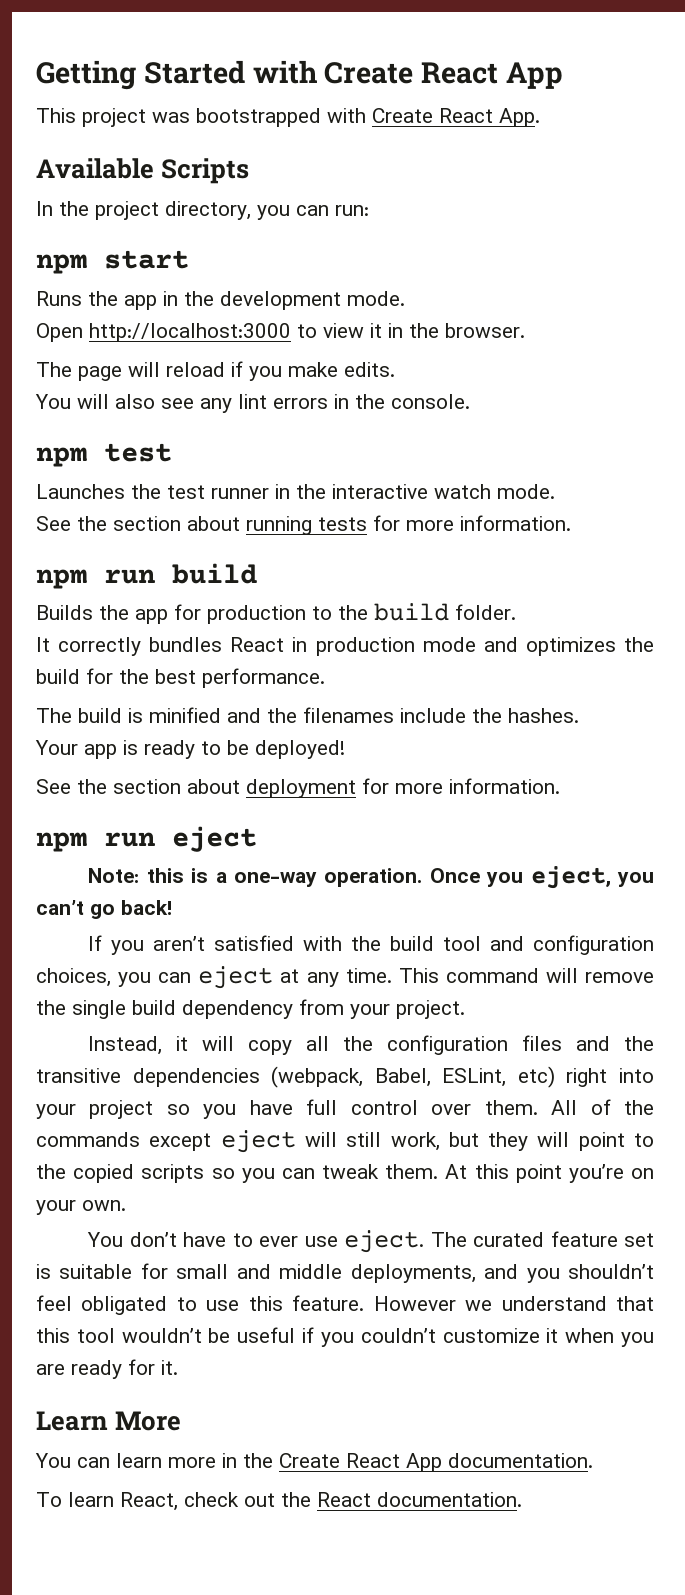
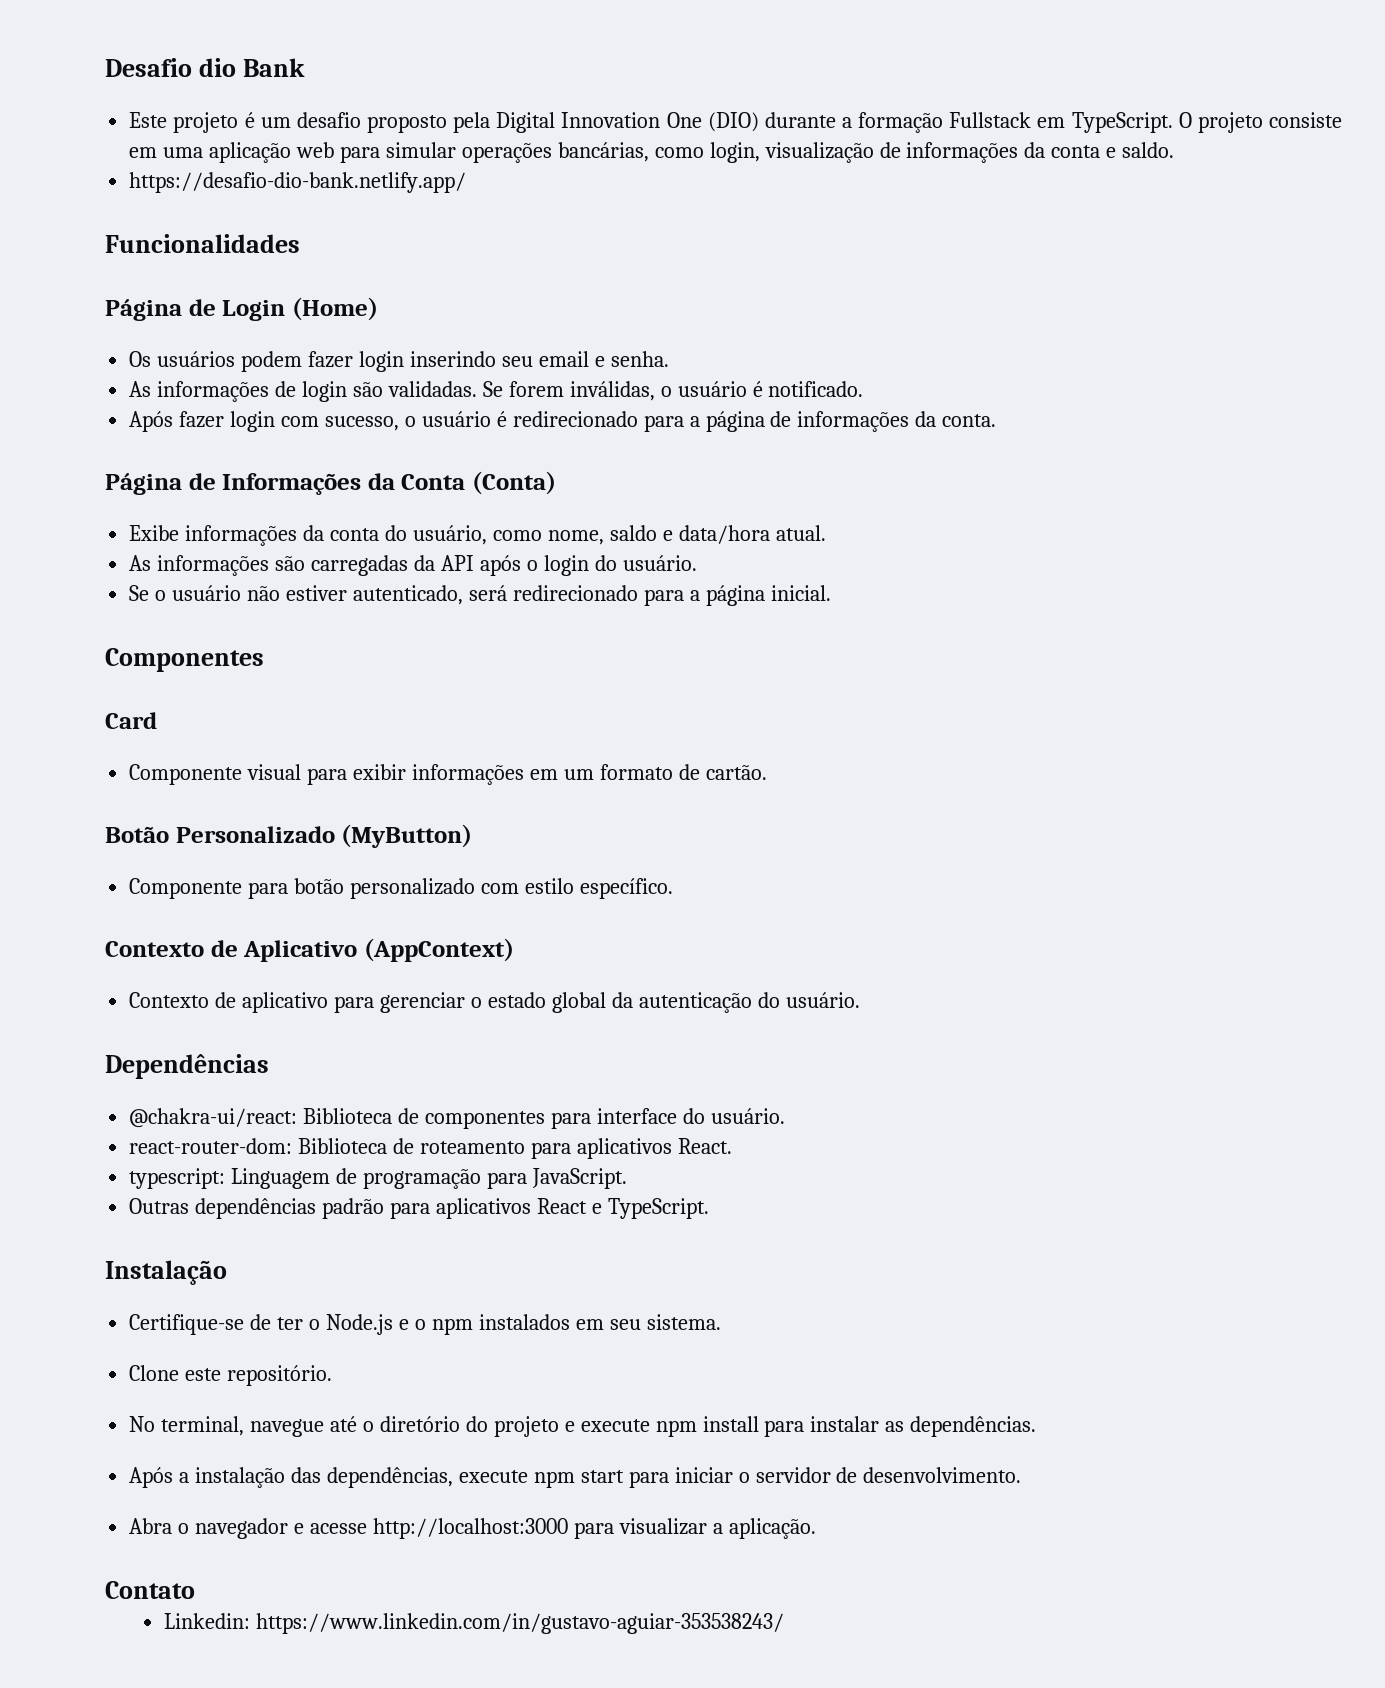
[36,60,564,90] [36,108,540,127] [36,158,250,184] [36,201,369,220] [36,250,189,274] [36,291,405,310] [36,323,525,342] [36,361,395,381] [35,394,470,413] [36,443,172,467] [36,484,555,499] [36,515,571,535] [36,563,257,589] [36,603,516,624] [36,637,654,656] [36,668,325,688] [36,707,579,723] [35,740,345,759] [36,778,560,798] [36,826,257,852] [88,866,654,889] [36,900,172,919] [88,935,654,955] [36,966,655,989] [36,999,465,1019] [88,1035,654,1055] [36,1066,654,1088] [36,1099,654,1119] [36,1130,654,1153] [36,1164,654,1183] [36,1200,126,1215] [87,1230,654,1253] [36,1263,655,1283] [36,1295,655,1315] [36,1327,654,1347] [36,1359,178,1379] [36,1411,182,1431] [35,1453,593,1472] [36,1492,522,1511] Getting Started with Create React App // This project was bootstrapped with Create React App. // Available Scripts // In the project directory, you can run: // npm start // Runs the app in the development mode. // Open http://localhost:3000 to view it in the browser. // The page will reload if you make edits. // You will also see any lint errors in the console. // npm test // Launches the test runner in the interactive watch mode. // See the section about running tests for more information. // npm run build // Builds the app for production to the build folder. // It correctly bundles React in production mode and optimizes the build for the best performance. // The build is minified and the filenames include the hashes. // Your app is ready to be deployed! // See the section about deployment for more information. // npm run eject // Note: this is a one-way operation. Once you eject, you can’t go back! // If you aren’t satisfied with the build tool and configuration choices, you can eject at any time. This command will remove the single build dependency from your project. // Instead, it will copy all the configuration files and the transitive dependencies (webpack, Babel, ESLint, etc) right into your project so you have full control over them. All of the commands except eject will still work, but they will point to the copied scripts so you can tweak them. At this point you’re on your own. // You don’t have to ever use eject. The curated feature set is suitable for small and middle deployments, and you shouldn’t feel obligated to use this feature. However we understand that this tool wouldn’t be useful if you couldn’t customize it when you are ready for it. // Learn More // You can learn more in the Create React App documentation. // To learn React, check out the React documentation. -> [105,58,305,77] [129,112,1342,133] [129,142,1175,163] [129,172,467,193] [105,234,300,253] [105,297,378,321] [129,351,669,372] [129,381,864,402] [129,411,997,432] [105,471,557,495] [129,525,826,546] [129,555,697,576] [129,585,831,606] [105,648,264,672] [105,712,157,729] [129,764,767,785] [105,824,473,848] [129,878,673,899] [105,938,514,962] [129,992,860,1013] [105,1054,269,1079] [129,1108,785,1129] [129,1138,732,1159] [129,1168,627,1189] [129,1198,709,1219] [105,1260,227,1285] [129,1314,721,1335] [129,1365,333,1386] [129,1416,1037,1437] [129,1467,1022,1488] [129,1518,816,1539] [105,1581,195,1599] [163,1613,784,1634] Desafio dio Bank // Este projeto é um desafio proposto pela Digital Innovation One (DIO) durante a formação Fullstack em TypeScript. O projeto consiste em uma aplicação web para simular operações bancárias, como login, visualização de informações da conta e saldo. // https://desafio-dio-bank.netlify.app/ // Funcionalidades // Página de Login (Home) // Os usuários podem fazer login inserindo seu email e senha. // As informações de login são validadas. Se forem inválidas, o usuário é notificado. // Após fazer login com sucesso, o usuário é redirecionado para a página de informações da conta. // Página de Informações da Conta (Conta) // Exibe informações da conta do usuário, como nome, saldo e data/hora atual. // As informações são carregadas da API após o login do usuário. // Se o usuário não estiver autenticado, será redirecionado para a página inicial. // Componentes // Card // Componente visual para exibir informações em um formato de cartão. // Botão Personalizado (MyButton) // Componente para botão personalizado com estilo específico. // Contexto de Aplicativo (AppContext) // Contexto de aplicativo para gerenciar o estado global da autenticação do usuário. // Dependências // @chakra-ui/react: Biblioteca de componentes para interface do usuário. // react-router-dom: Biblioteca de roteamento para aplicativos React. // typescript: Linguagem de programação para JavaScript. // Outras dependências padrão para aplicativos React e TypeScript. // Instalação // Certifique-se de ter o Node.js e o npm instalados em seu sistema. // Clone este repositório. // No terminal, navegue até o diretório do projeto e execute npm install para instalar as dependências. // Após a instalação das dependências, execute npm start para iniciar o servidor de desenvolvimento. // Abra o navegador e acesse http://localhost:3000 para visualizar a aplicação. // Contato // Linkedin: https://www.linkedin.com/in/gustavo-aguiar-353538243/

